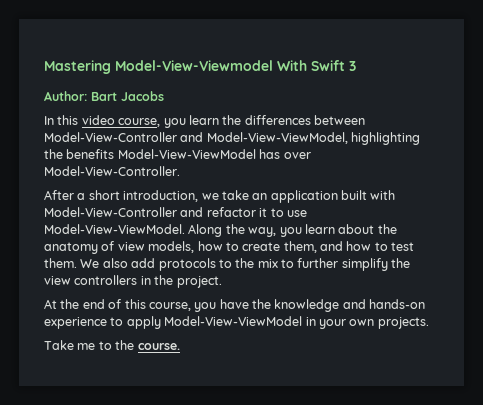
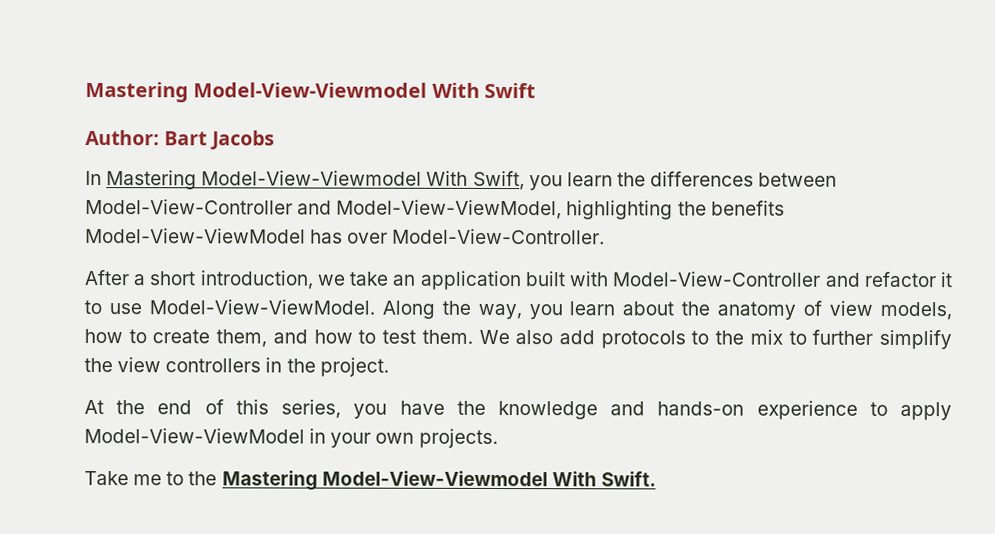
[349,61,356,71] 3 -> (537, 90) none
[57,115,161,127] this video course, -> [106,170,525,191] Mastering Model-View-Viewmodel With Swift,
[148,302,191,311] course, -> [281,399,342,419] series,
[137,343,180,350] course. -> [221,470,656,491] Mastering Model-View-Viewmodel With Swift.

